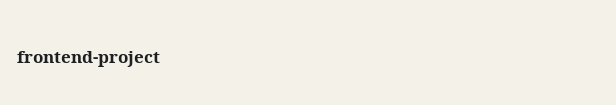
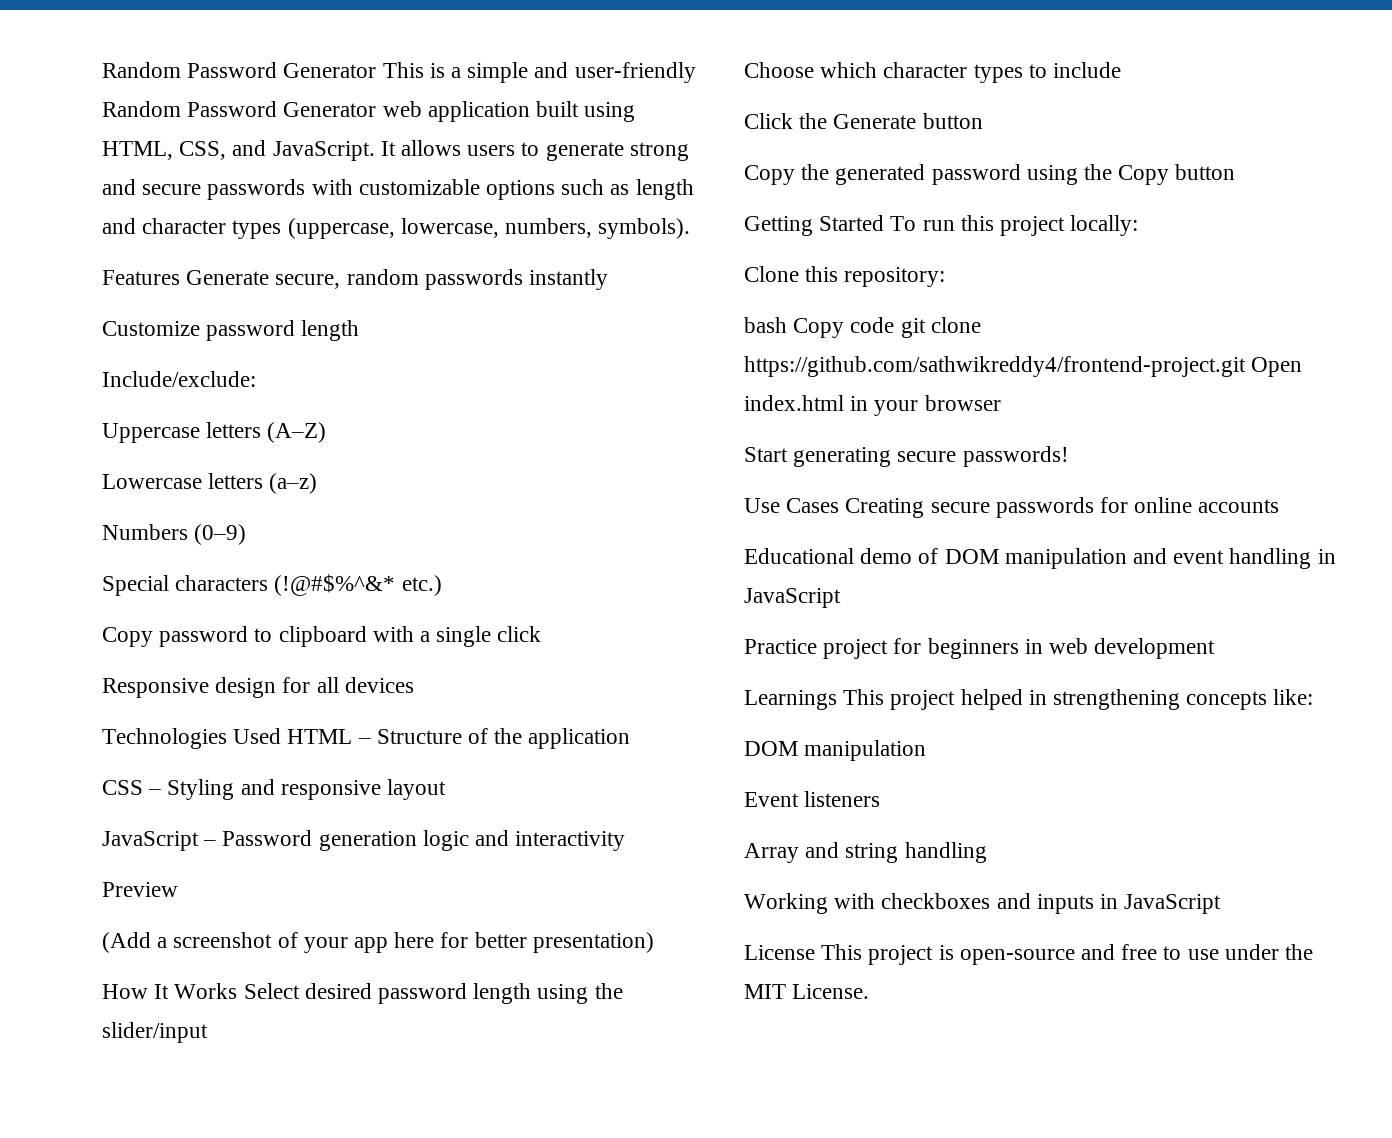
[17,51,160,67] frontend-project -> [102,62,696,83] [102,101,636,122] [102,140,689,161] [102,179,694,200] [102,218,691,239] [102,269,609,290] [102,320,360,341] [102,371,256,387] [102,422,327,443] [102,473,318,494] [102,524,247,545] [102,574,442,596] [102,626,542,647] [102,677,414,698] [102,728,631,749] [102,779,447,800] [102,830,626,851] [102,882,178,897] [102,932,654,953] [102,983,623,1004] [102,1022,208,1043] [744,62,1122,83] [744,113,983,129] [744,164,1236,185] [744,215,1139,236] [744,266,946,287] [744,317,981,338] [744,356,1303,377] [744,395,1001,416] [744,446,1069,467] [744,497,1280,518] [744,548,1336,569] [744,588,841,608] [744,638,1216,659] [744,689,1314,710] [744,740,927,761] [744,791,881,807] [744,842,987,863] [744,893,1222,914] [744,944,1314,965] [744,984,870,999] Random Password Generator This is a simple and user-friendly Random Password Generator web application built using HTML, CSS, and JavaScript. It allows users to generate strong and secure passwords with customizable options such as length and character types (uppercase, lowercase, numbers, symbols). // Features Generate secure, random passwords instantly // Customize password length // Include/exclude: // Uppercase letters (A–Z) // Lowercase letters (a–z) // Numbers (0–9) // Special characters (!@#$%^&* etc.) // Copy password to clipboard with a single click // Responsive design for all devices // Technologies Used HTML – Structure of the application // CSS – Styling and responsive layout // JavaScript – Password generation logic and interactivity // Preview // (Add a screenshot of your app here for better presentation) // How It Works Select desired password length using the slider/input // Choose which character types to include // Click the Generate button // Copy the generated password using the Copy button // Getting Started To run this project locally: // Clone this repository: // bash Copy code git clone https://github.com/sathwikreddy4/frontend-project.git Open index.html in your browser // Start generating secure passwords! // Use Cases Creating secure passwords for online accounts // Educational demo of DOM manipulation and event handling in JavaScript // Practice project for beginners in web development // Learnings This project helped in strengthening concepts like: // DOM manipulation // Event listeners // Array and string handling // Working with checkboxes and inputs in JavaScript // License This project is open-source and free to use under the MIT License.

